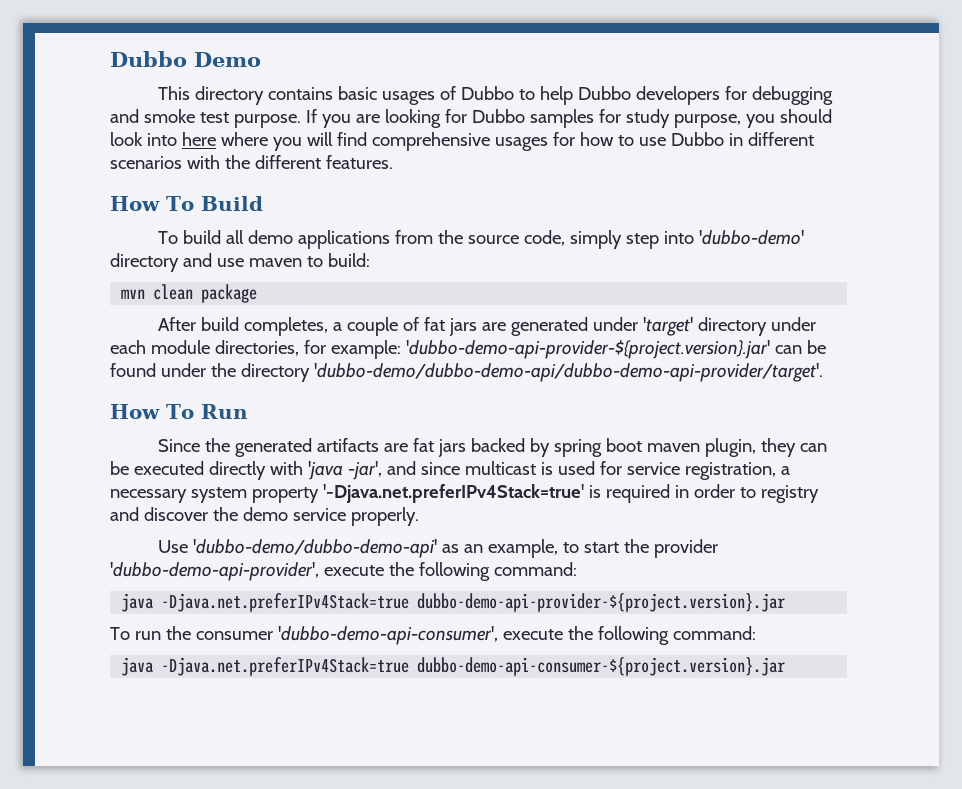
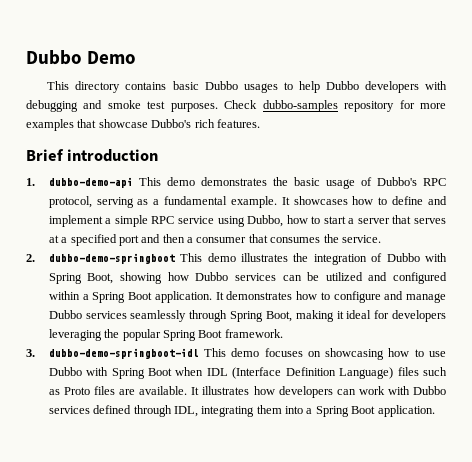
[381,86,514,105] usages of Dubbo -> [204,81,278,93] Dubbo usages
[724,86,747,100] for -> [425,81,448,90] with
[233,109,832,128] [110,132,814,151] [110,155,393,169] [110,196,263,211] [157,230,804,249] [110,253,370,272] [121,284,258,303] [157,317,816,336] [110,340,826,359] [110,363,823,382] [110,404,248,419] [157,438,827,457] [110,461,790,480] [110,484,819,503] [110,507,419,526] [157,539,718,558] [110,562,577,581] [121,593,786,612] [110,626,756,645] [121,657,786,676] purpose. If you are looking for Dubbo samples for study purpose, you should look into here where you will find comprehensive usages for how to use Dubbo in different scenarios with the different features. // How To Build // To build all demo applications from the source code, simply step into 'dubbo-demo' directory and use maven to build: // mvn clean package // After build completes, a couple of fat jars are generated under 'target' directory under each module directories, for example: 'dubbo-demo-api-provider-${project.version}.jar' can be found under the directory 'dubbo-demo/dubbo-demo-api/dubbo-demo-api-provider/target'. // How To Run // Since the generated artifacts are fat jars backed by spring boot maven plugin, they can be executed directly with 'java -jar', and since multicast is used for service registration, a necessary system property '-Djava.net.preferIPv4Stack=true' is required in order to registry and discover the demo service properly. // Use 'dubbo-demo/dubbo-demo-api' as an example, to start the provider 'dubbo-demo-api-provider', execute the following command: // java -Djava.net.preferIPv4Stack=true dubbo-demo-api-provider-${project.version}.jar // To run the consumer 'dubbo-demo-api-consumer', execute the following command: // java -Djava.net.preferIPv4Stack=true dubbo-demo-api-consumer-${project.version}.jar -> [170,100,447,112] [26,119,260,131] [26,149,159,162] [26,177,447,189] [48,196,448,208] [48,215,447,227] [48,234,381,246] [26,253,447,265] [48,272,447,284] [48,291,446,303] [48,310,447,322] [48,329,283,341] [26,348,446,360] [48,367,447,379] [48,386,446,398] [48,405,435,417] purposes. Check dubbo-samples repository for more examples that showcase Dubbo's rich features. // Brief introduction // 1. dubbo-demo-api This demo demonstrates the basic usage of Dubbo's RPC protocol, serving as a fundamental example. It showcases how to define and implement a simple RPC service using Dubbo, how to start a server that serves at a specified port and then a consumer that consumes the service. // 2. dubbo-demo-springboot This demo illustrates the integration of Dubbo with Spring Boot, showing how Dubbo services can be utilized and configured within a Spring Boot application. It demonstrates how to configure and manage Dubbo services seamlessly through Spring Boot, making it ideal for developers leveraging the popular Spring Boot framework. // 3. dubbo-demo-springboot-idl This demo focuses on showcasing how to use Dubbo with Spring Boot when IDL (Interface Definition Language) files such as Proto files are available. It illustrates how developers can work with Dubbo services defined through IDL, integrating them into a Spring Boot application.

